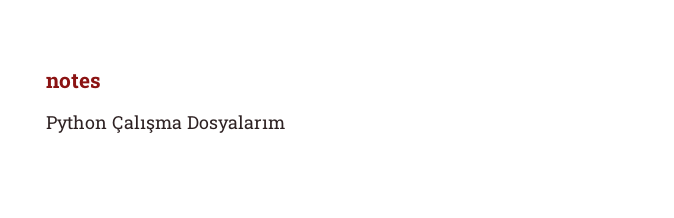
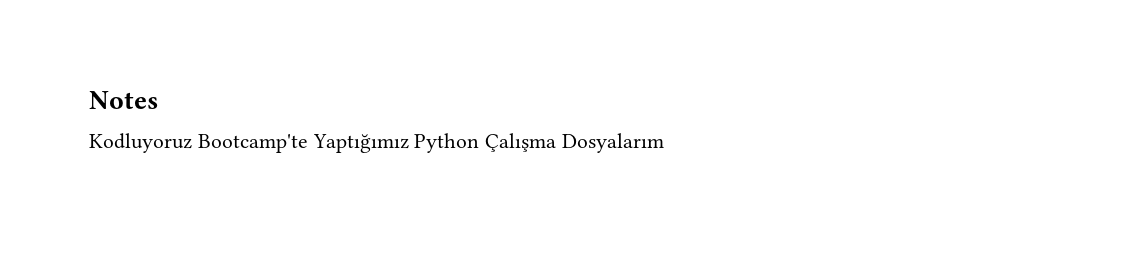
[46,74,101,89] notes // -> [89,91,159,109] [89,133,409,153] Notes // Kodluyoruz Bootcamp'te Yaptığımız

